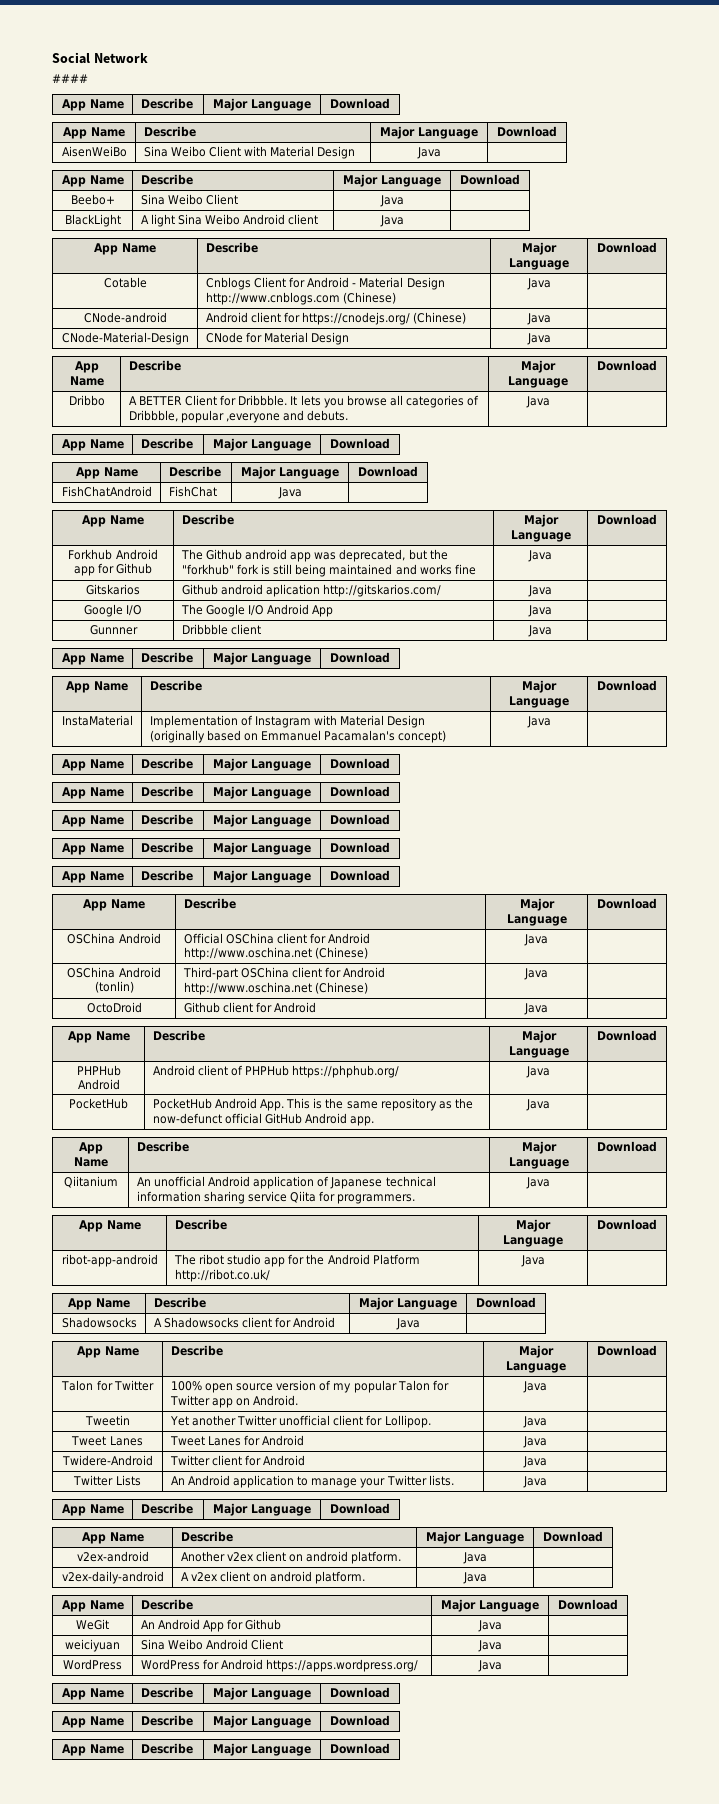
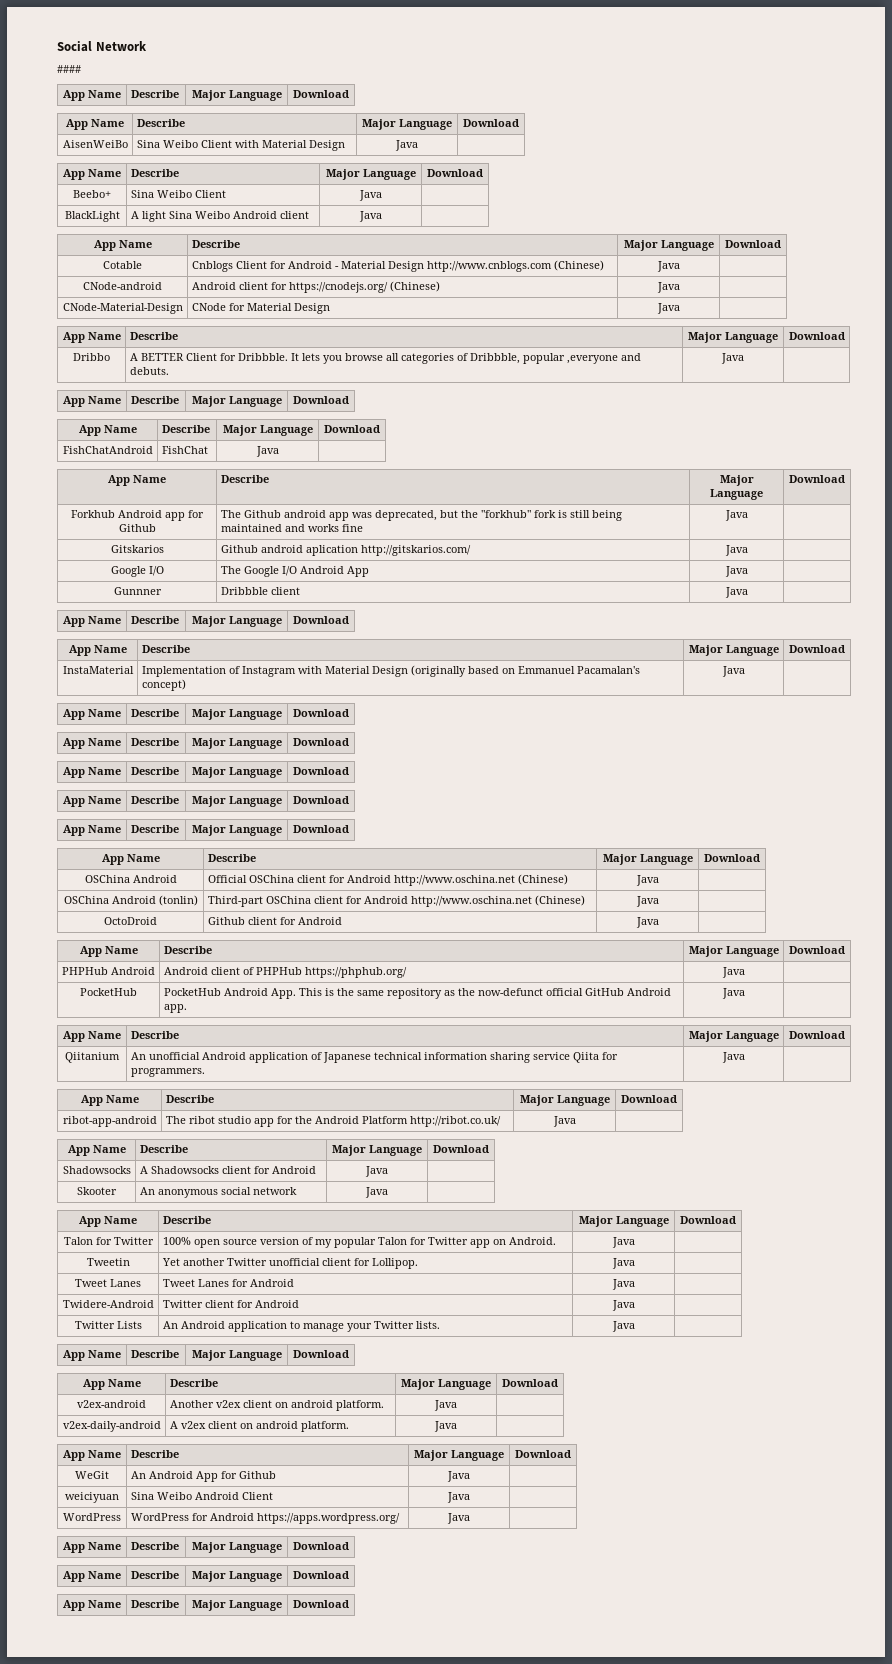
(420, 1324) none -> [77,1187,117,1195] [139,1187,297,1198] [365,1187,388,1198] // Skooter | An anonymous social network | Java |

